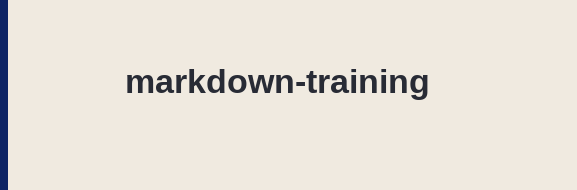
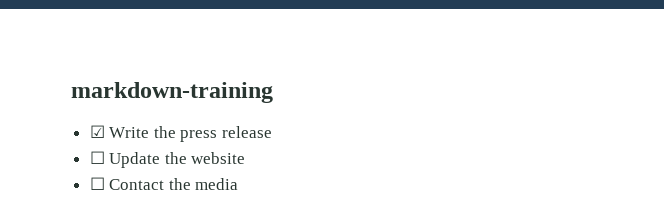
(430, 84) none -> [89,125,273,142] [89,151,246,168] [89,177,239,190] // ☑ Write the press release // ☐ Update the website // ☐ Contact the media

